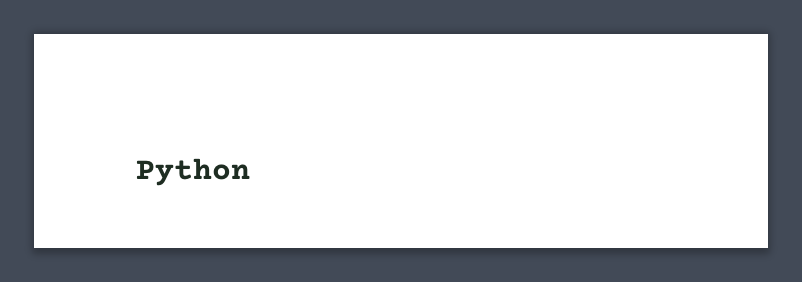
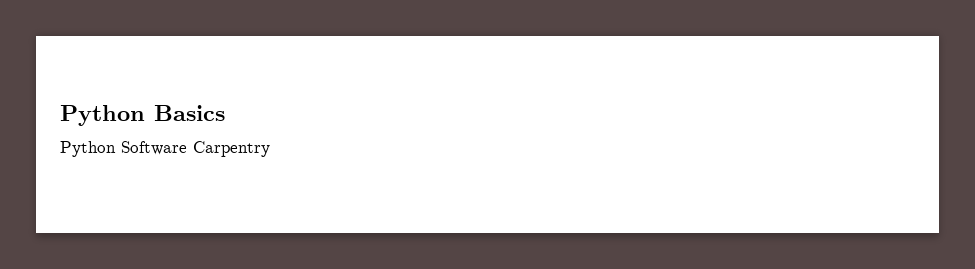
[136,158,250,186] Python -> [60,105,225,126] [60,141,270,157] Python Basics // Python Software Carpentry

